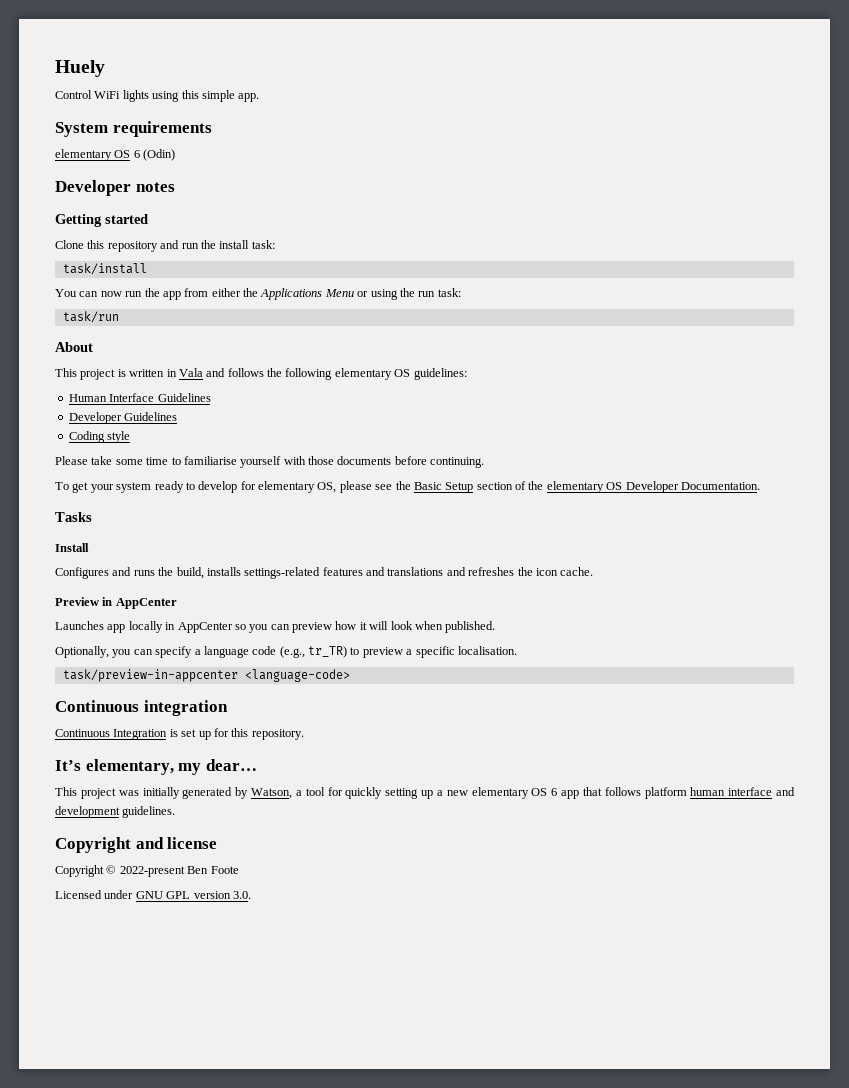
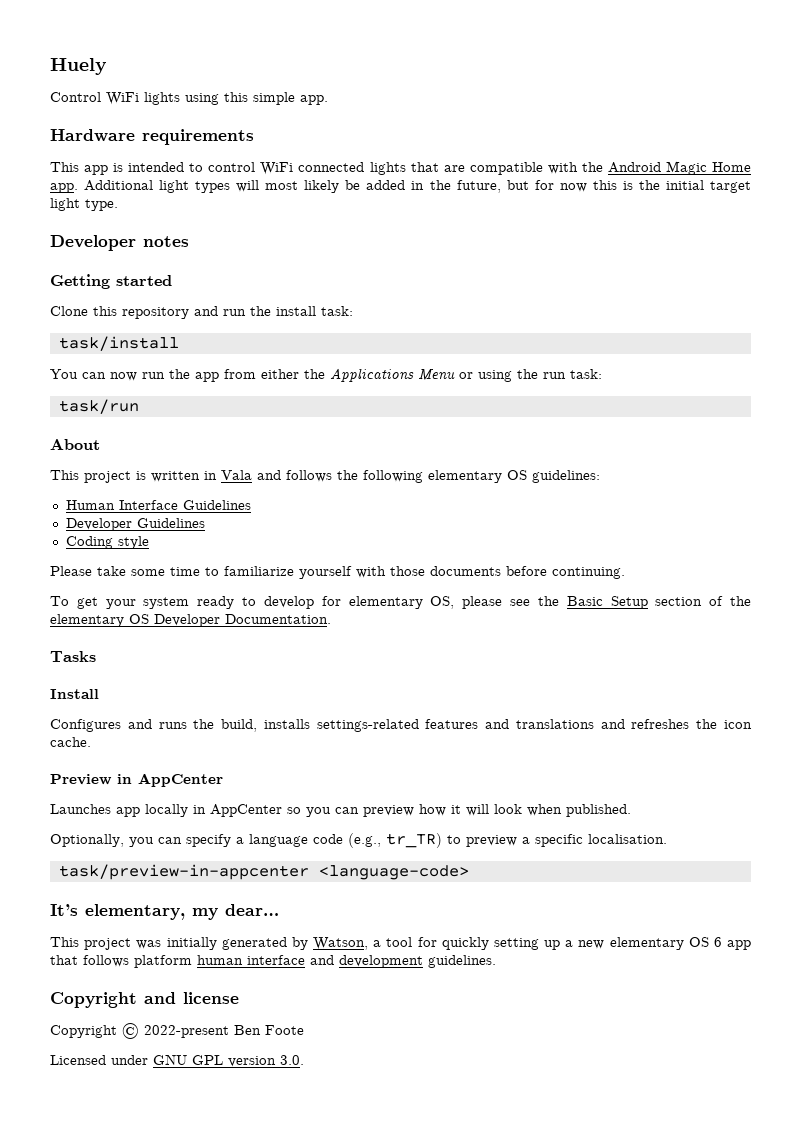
[55,122,108,137] System -> [50,129,135,142] Hardware
[55,149,176,161] elementary OS 6 (Odin) -> [50,161,751,175] [50,180,751,193] [50,198,118,211] This app is intended to control WiFi connected lights that are compatible with the Android Magic Home app. Additional light types will most likely be added in the future, but for now this is the initial target light type.
[183,456,237,465] familiarise -> [224,566,294,576] familiarize
[55,700,228,716] [55,728,304,740] // Continuous integration // Continuous Integration is set up for this repository. -> (469, 872) none

